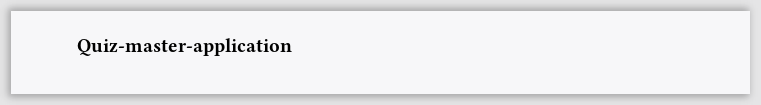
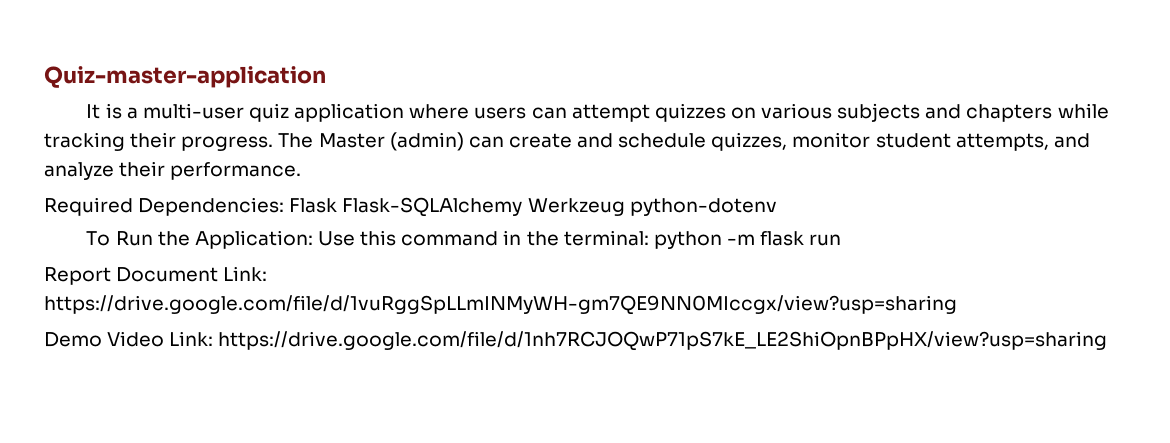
(292, 47) none -> [86,103,1109,122] [44,132,1090,151] [44,161,302,180] [44,197,777,217] [86,230,842,249] [44,266,268,285] [44,295,957,315] [44,331,1108,351] // It is a multi-user quiz application where users can attempt quizzes on various subjects and chapters while tracking their progress. The Master (admin) can create and schedule quizzes, monitor student attempts, and analyze their performance. // Required Dependencies: Flask Flask-SQLAlchemy Werkzeug python-dotenv // To Run the Application: Use this command in the terminal: python -m flask run // Report Document Link: https://drive.google.com/file/d/1vuRggSpLLmINMyWH-gm7QE9NN0MIccgx/view?usp=sharing // Demo Video Link: https://drive.google.com/file/d/1nh7RCJOQwP71pS7kE_LE2ShiOpnBPpHX/view?usp=sharing

